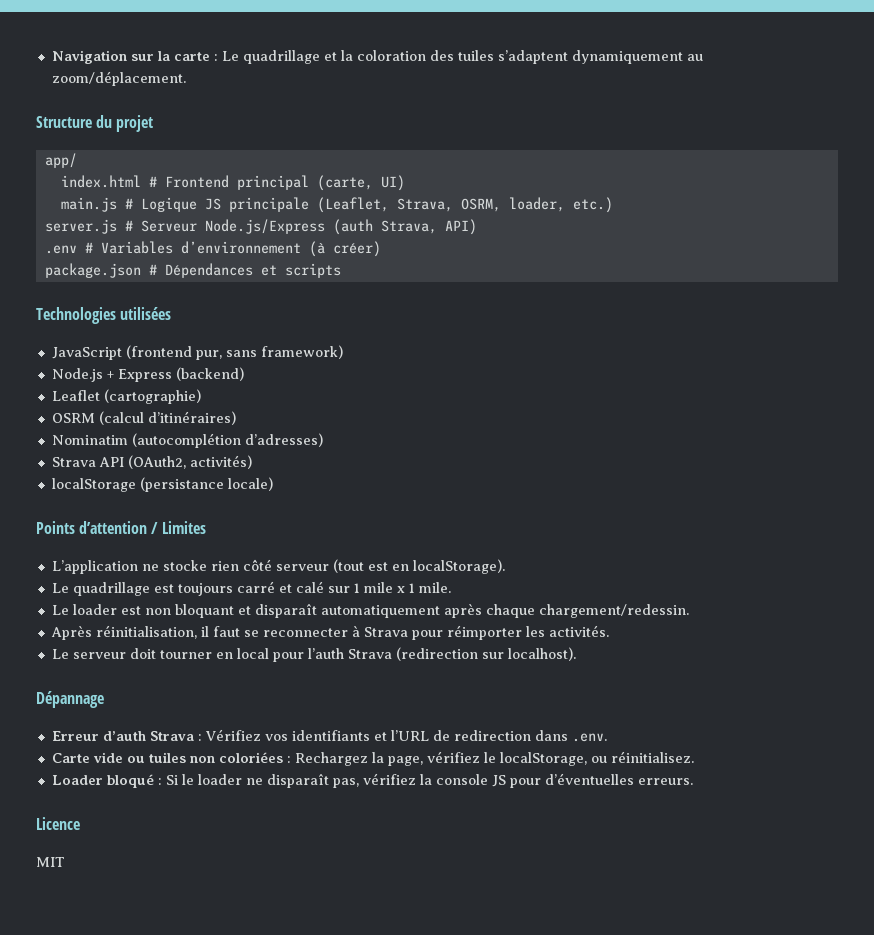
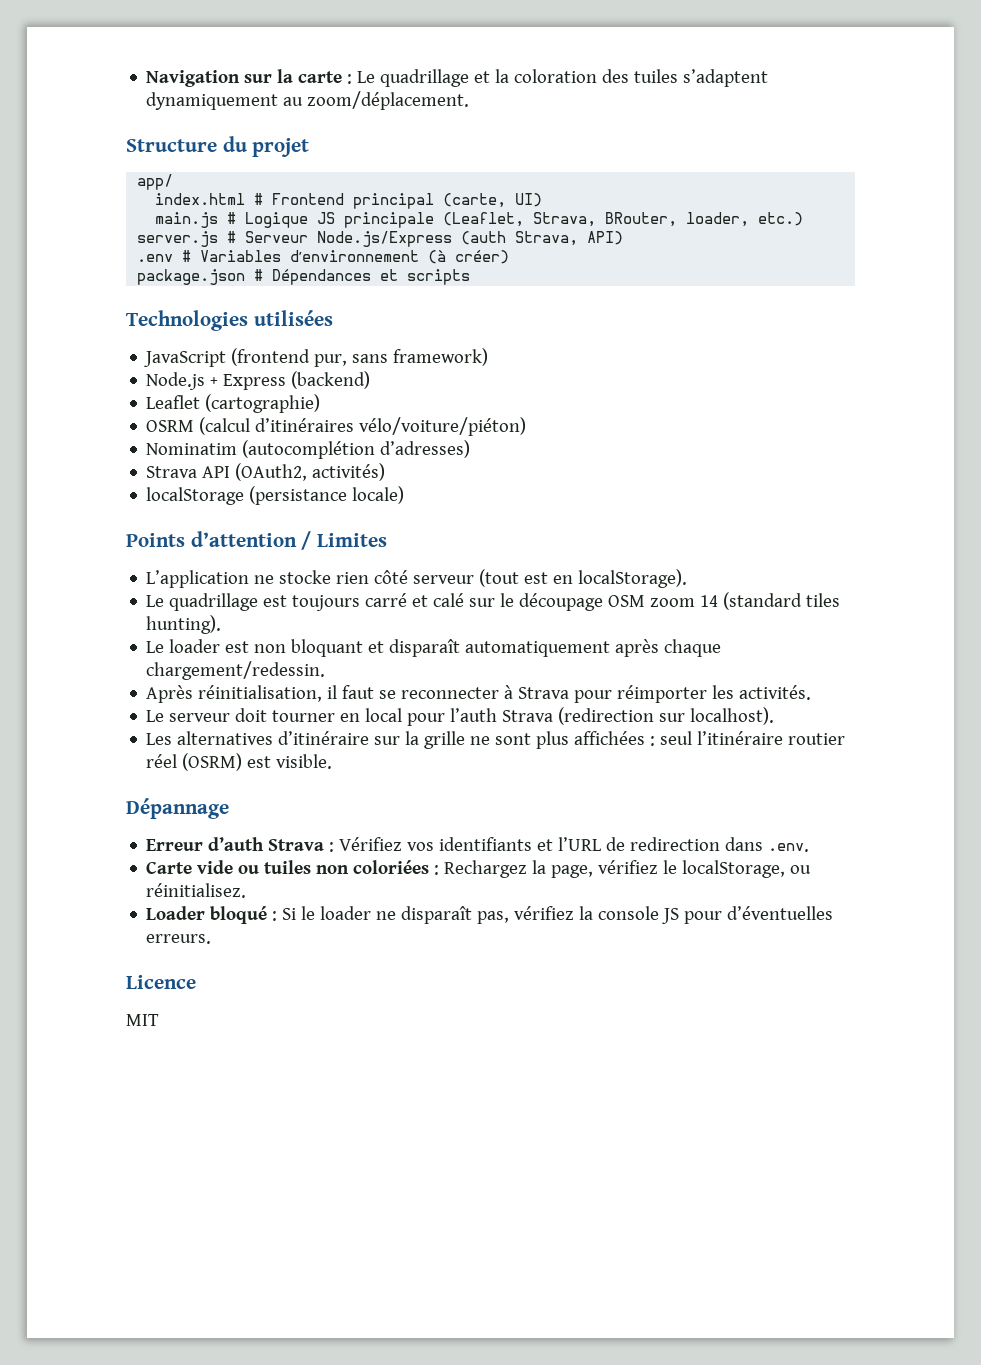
[460,198,501,212] OSRM, -> [605,212,678,227] BRouter,
[147,411,236,425] d’itinéraires) -> [255,417,527,436] d’itinéraires vélo/voiture/piéton)
[353,582,451,593] 1 mile x 1 mile. -> [500,592,841,611] [146,615,222,634] le découpage OSM zoom 14 (standard tiles hunting).
(576, 654) none -> [146,731,846,749] [146,753,333,771] // Les alternatives d’itinéraire sur la grille ne sont plus affichées : seul l’itinéraire routier réel (OSRM) est visible.

